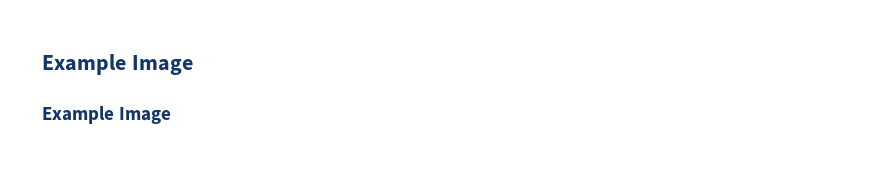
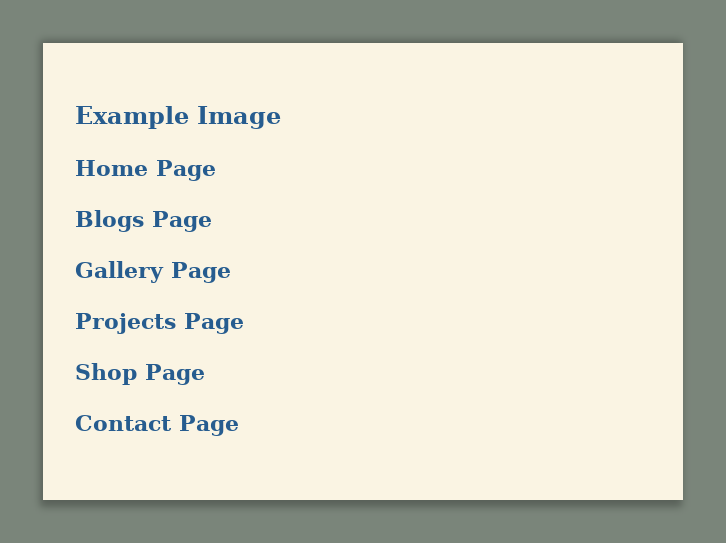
[42,106,172,124] Example Image -> [75,160,216,181] [75,210,212,232] [75,261,231,283] [75,313,244,334] [75,363,205,385] [75,415,239,436] Home Page // Blogs Page // Gallery Page // Projects Page // Shop Page // Contact Page

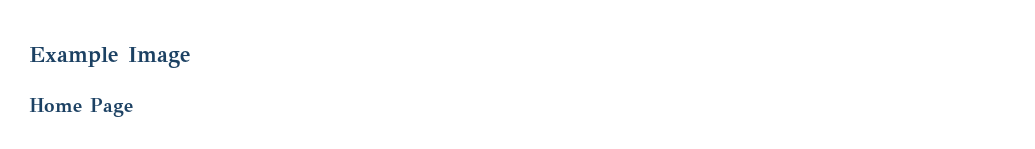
[75,210,212,232] [75,261,231,283] [75,313,244,334] [75,363,205,385] [75,415,239,436] // Blogs Page // Gallery Page // Projects Page // Shop Page // Contact Page -> (133, 107) none

